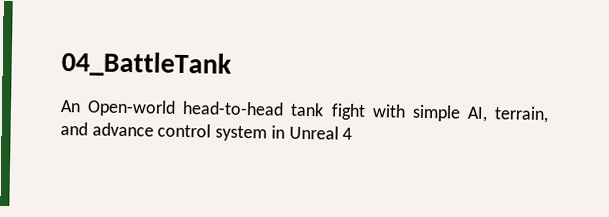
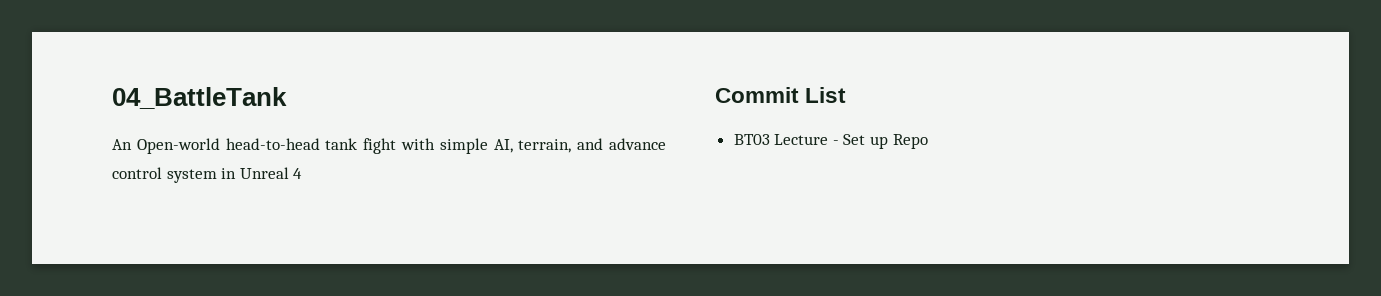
(353, 133) none -> [715,87,847,103] [733,134,928,149] // Commit List // BT03 Lecture - Set up Repo

